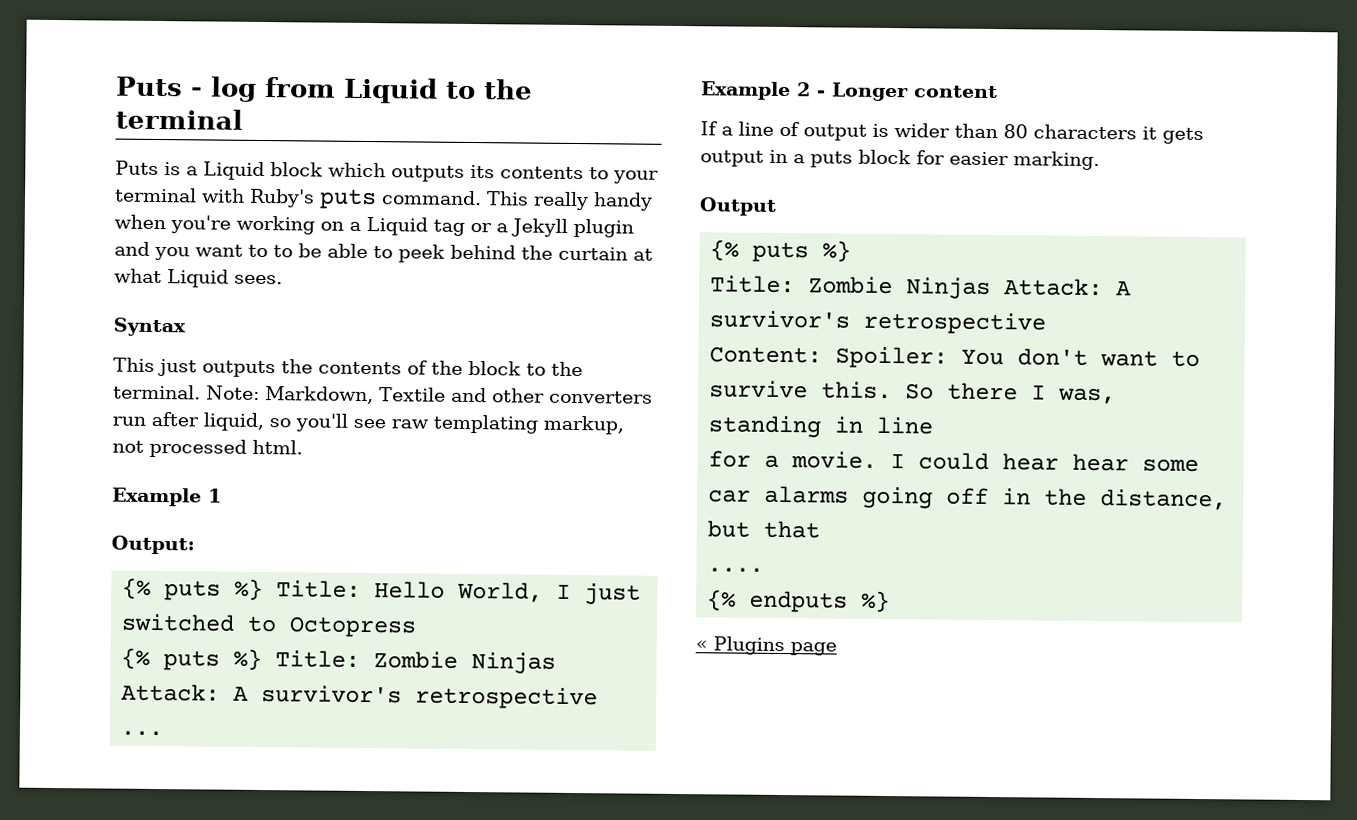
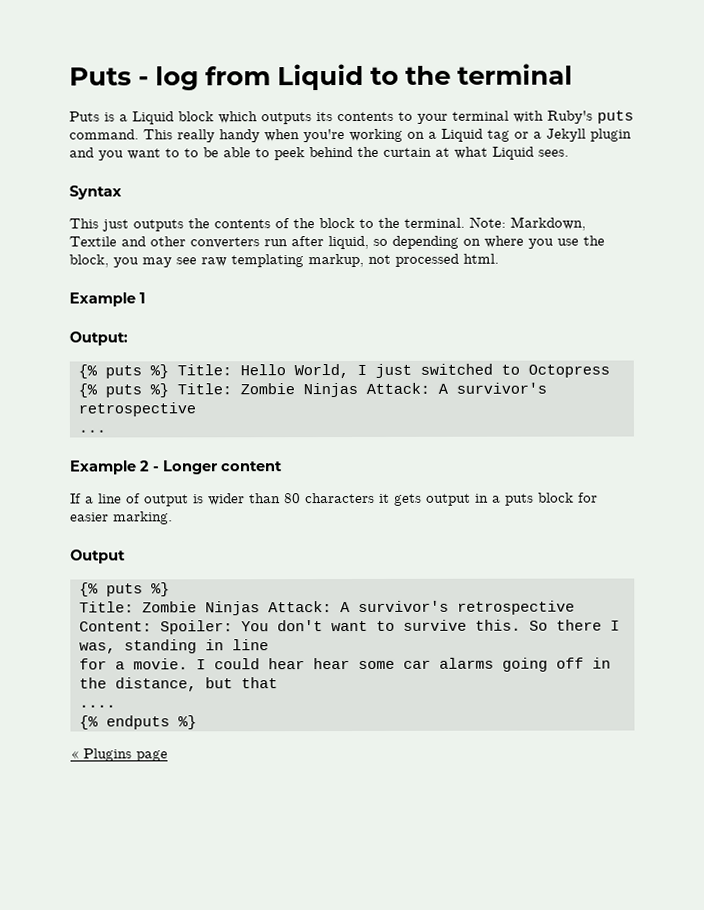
[295,413,348,432] you'll -> [392,235,605,249] [69,254,172,268] depending on where you use the block, you may

